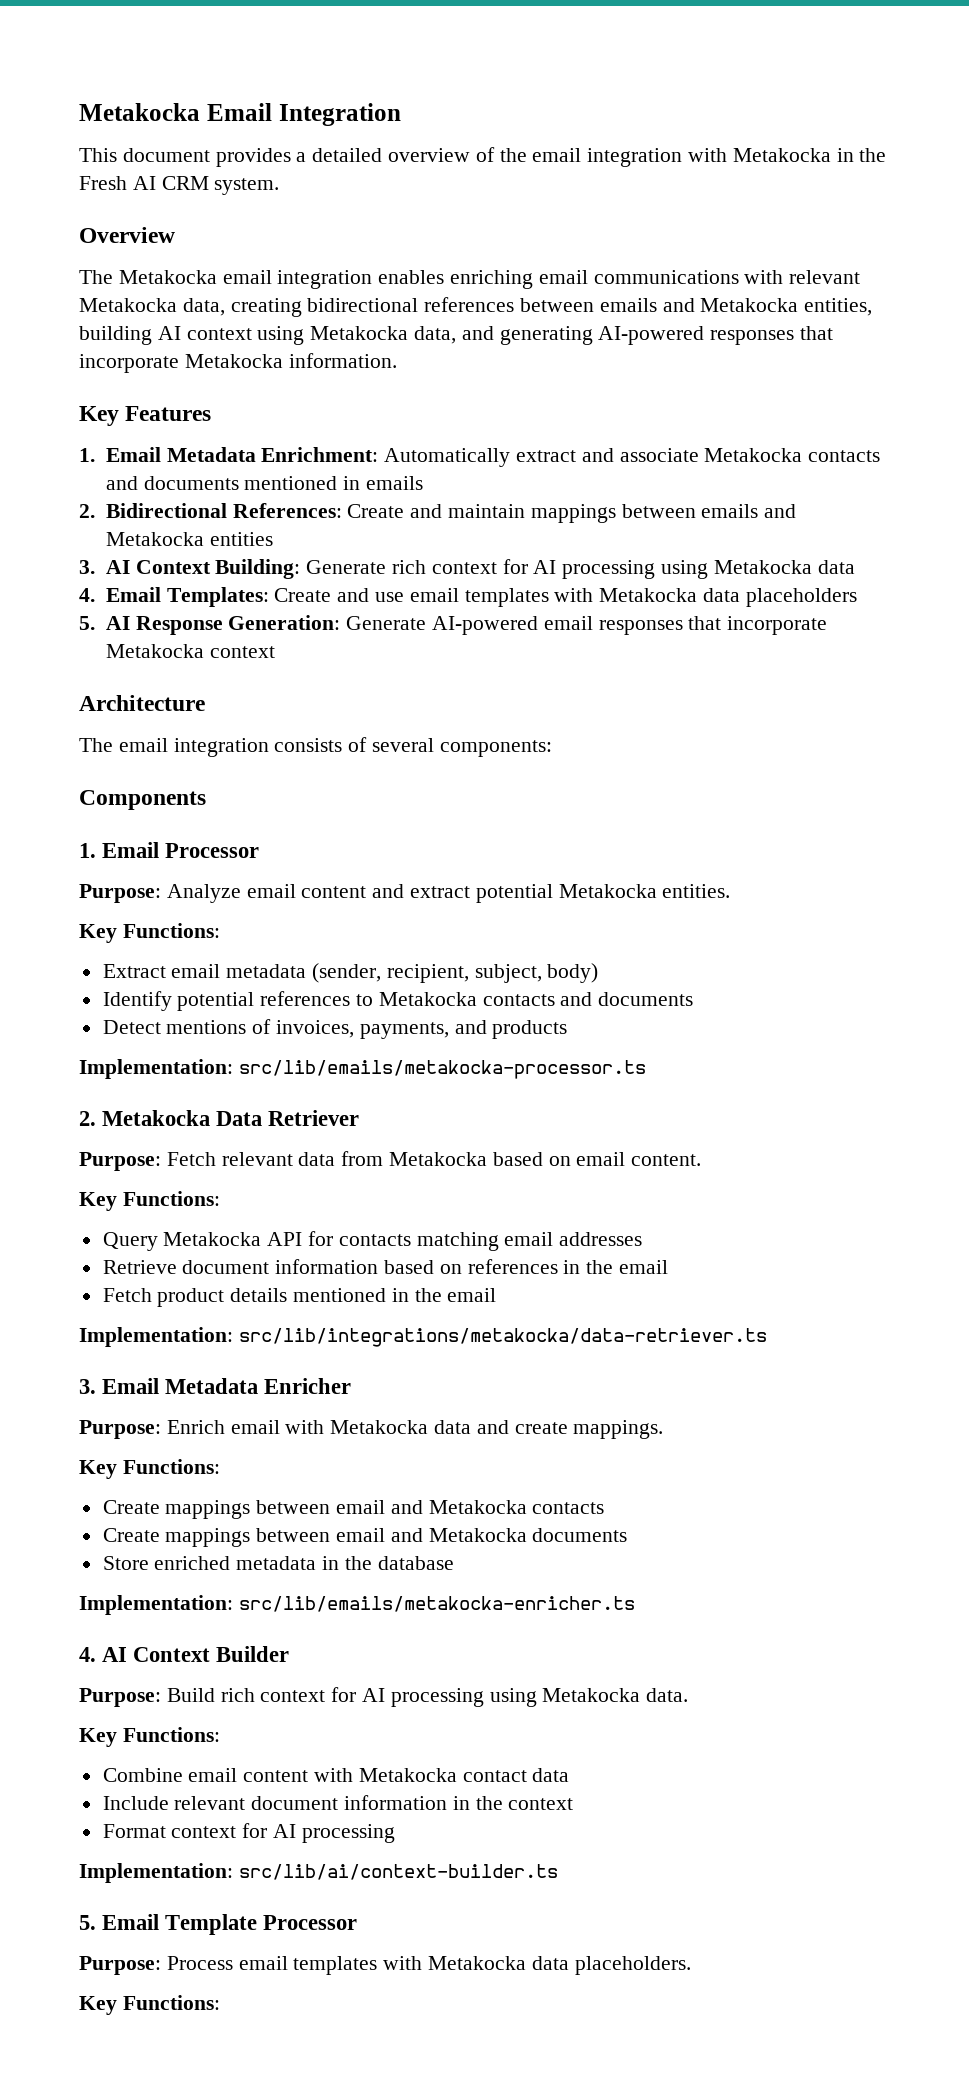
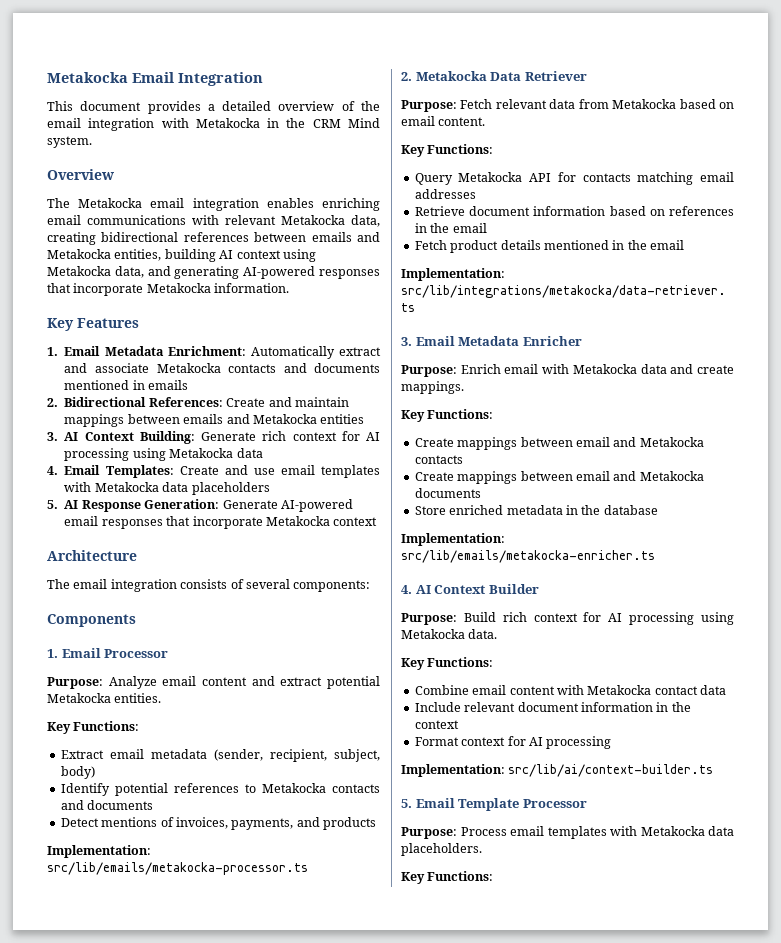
[79,176,209,190] Fresh AI CRM -> [312,118,380,128] CRM Mind

